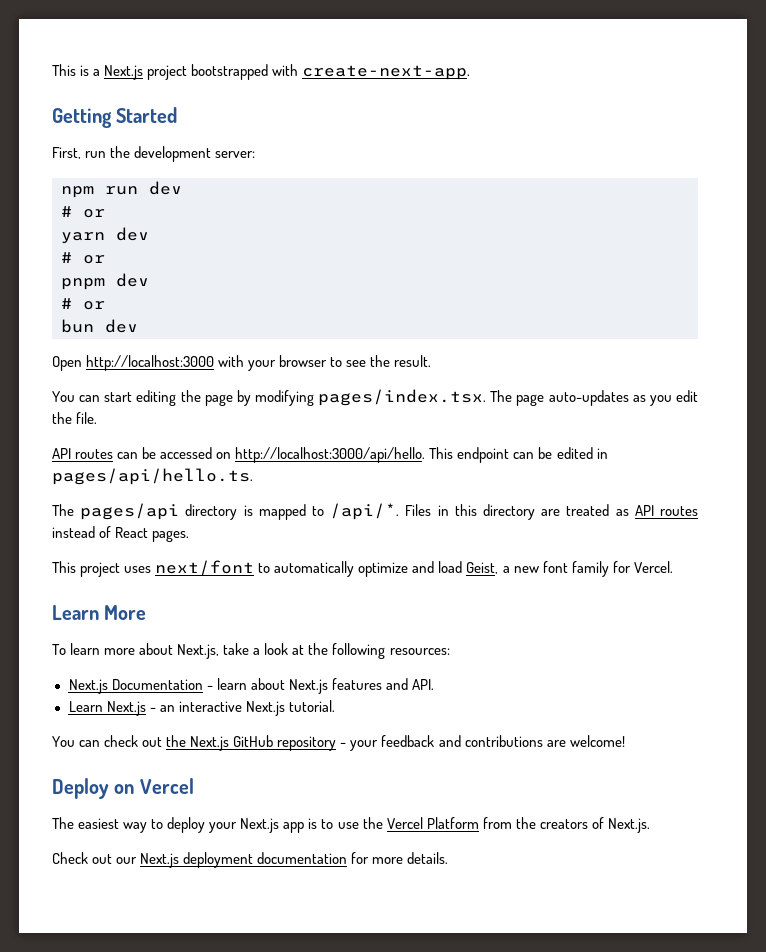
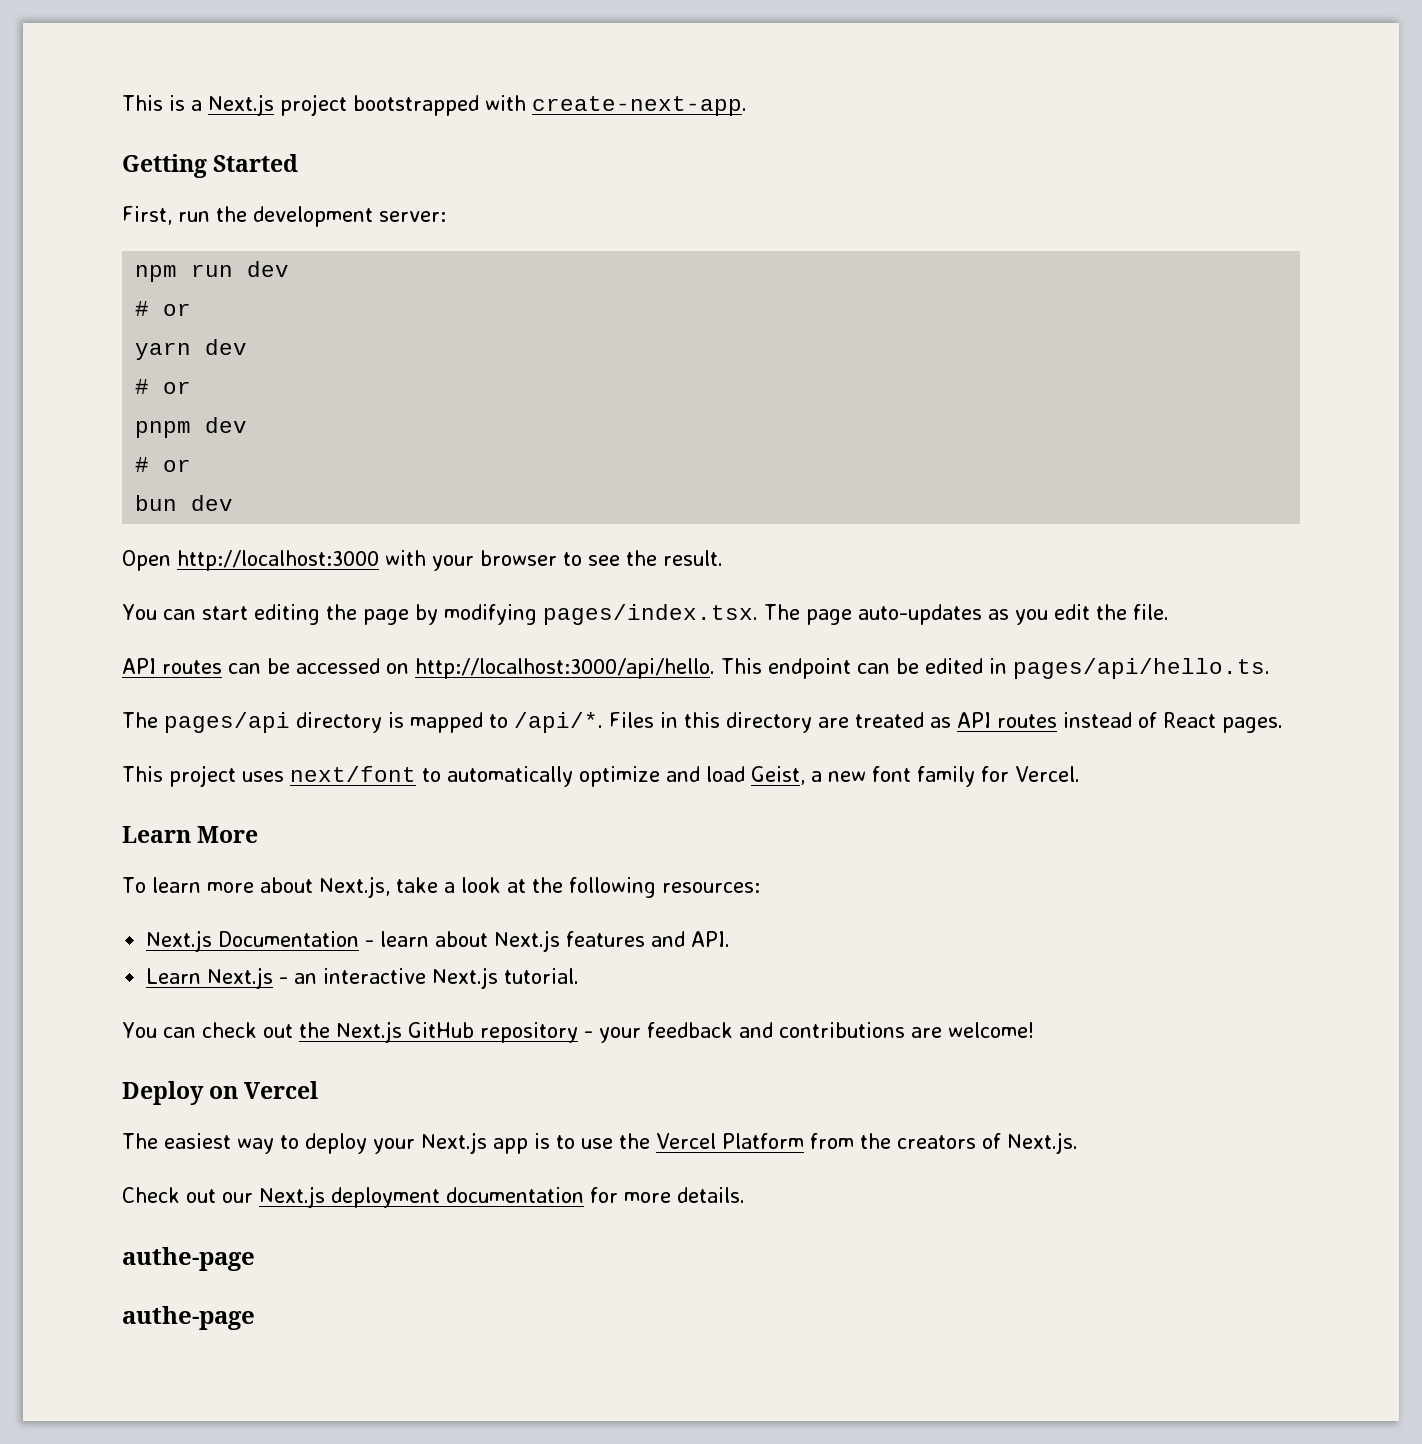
(449, 858) none -> [122,1247,255,1271] [122,1306,255,1330] // authe-page // authe-page

